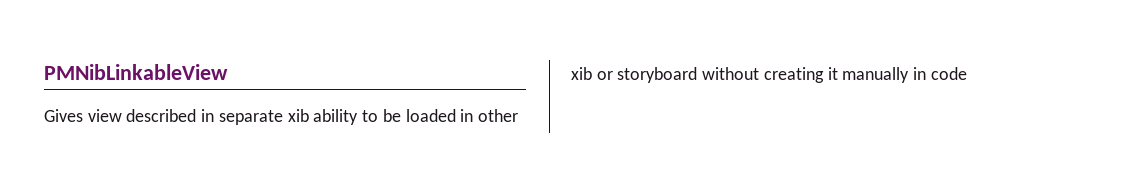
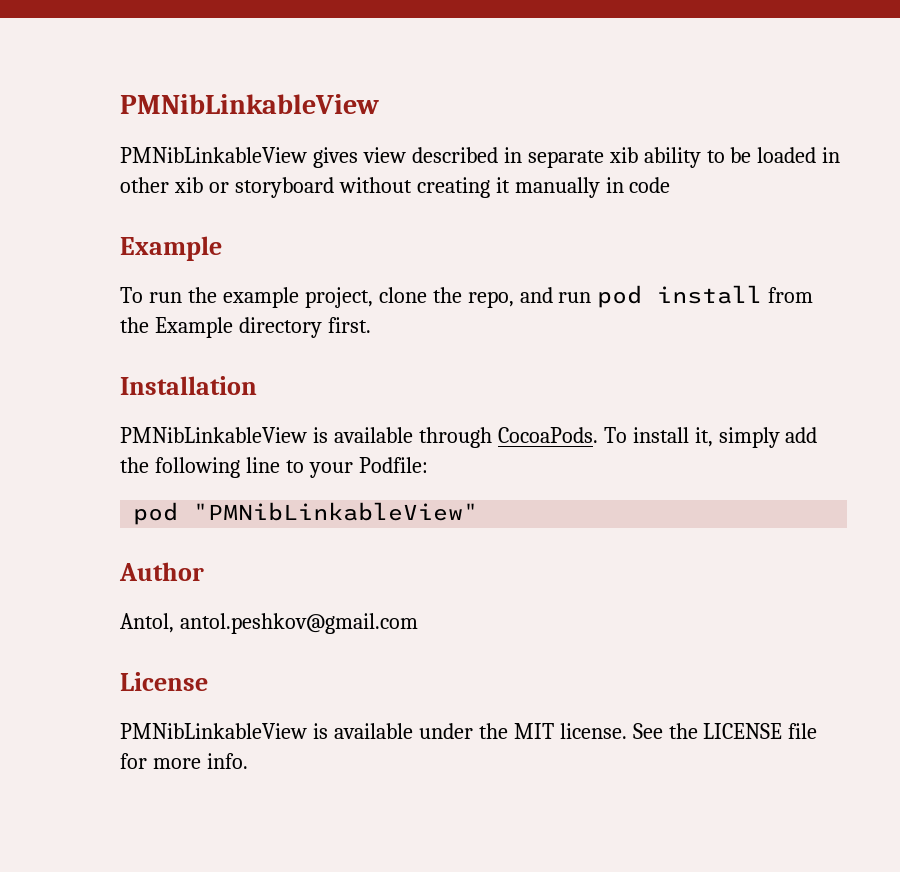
[44,109,83,122] Gives -> [120,147,358,168] PMNibLinkableView gives
(967, 73) none -> [120,236,222,261] [120,285,814,308] [120,317,371,338] [120,376,257,395] [120,427,818,448] [120,457,428,478] [133,502,479,525] [119,562,204,581] [120,613,418,634] [120,672,208,691] [120,723,818,739] [120,753,248,769] // Example // To run the example project, clone the repo, and run pod install from the Example directory first. // Installation // PMNibLinkableView is available through CocoaPods. To install it, simply add the following line to your Podfile: // pod "PMNibLinkableView" // Author // Antol, antol.peshkov@gmail.com // License // PMNibLinkableView is available under the MIT license. See the LICENSE file for more info.

